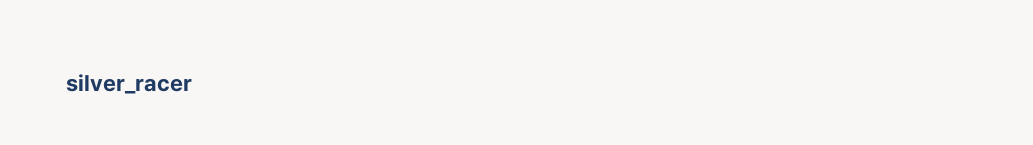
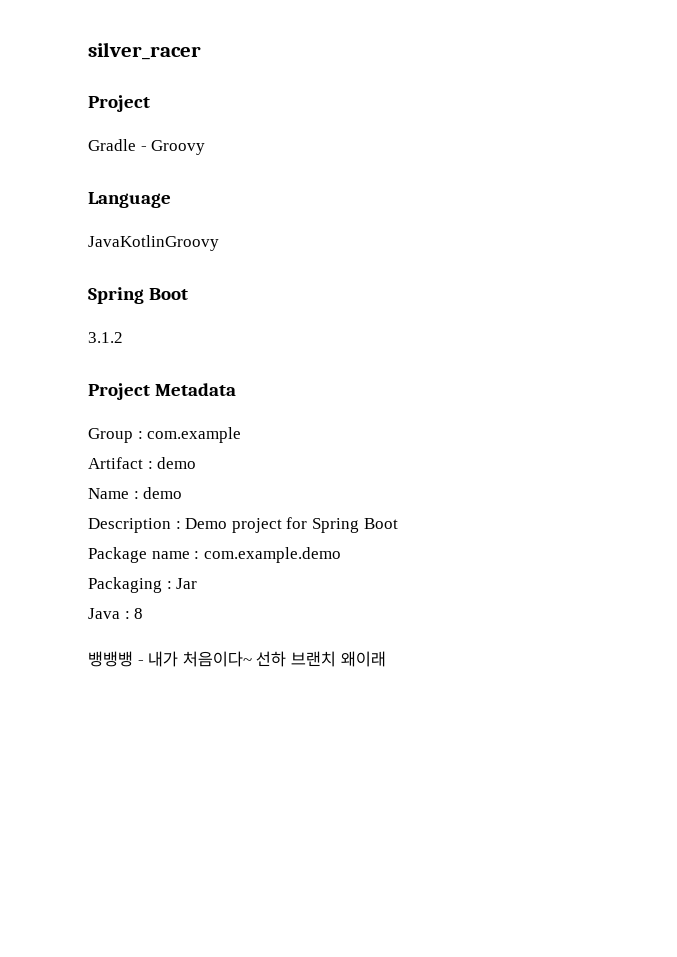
(192, 84) none -> [88,95,150,112] [88,139,206,155] [88,192,171,208] [88,235,219,251] [88,287,189,304] [88,332,123,343] [88,383,237,400] [88,427,242,443] [88,457,197,469] [88,487,183,499] [88,517,398,533] [88,547,341,563] [88,577,198,593] [88,608,144,619] [88,651,386,667] // Project // Gradle - Groovy // Language // JavaKotlinGroovy // Spring Boot // 3.1.2 // Project Metadata // Group : com.example // Artifact : demo // Name : demo // Description : Demo project for Spring Boot // Package name : com.example.demo // Packaging : Jar // Java : 8 // 뱅뱅뱅 - 내가 처음이다~ 선하 브랜치 왜이래

